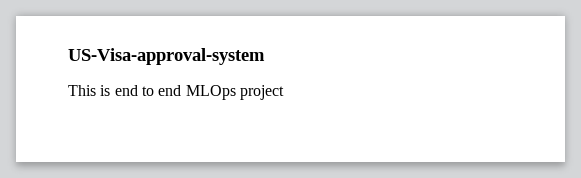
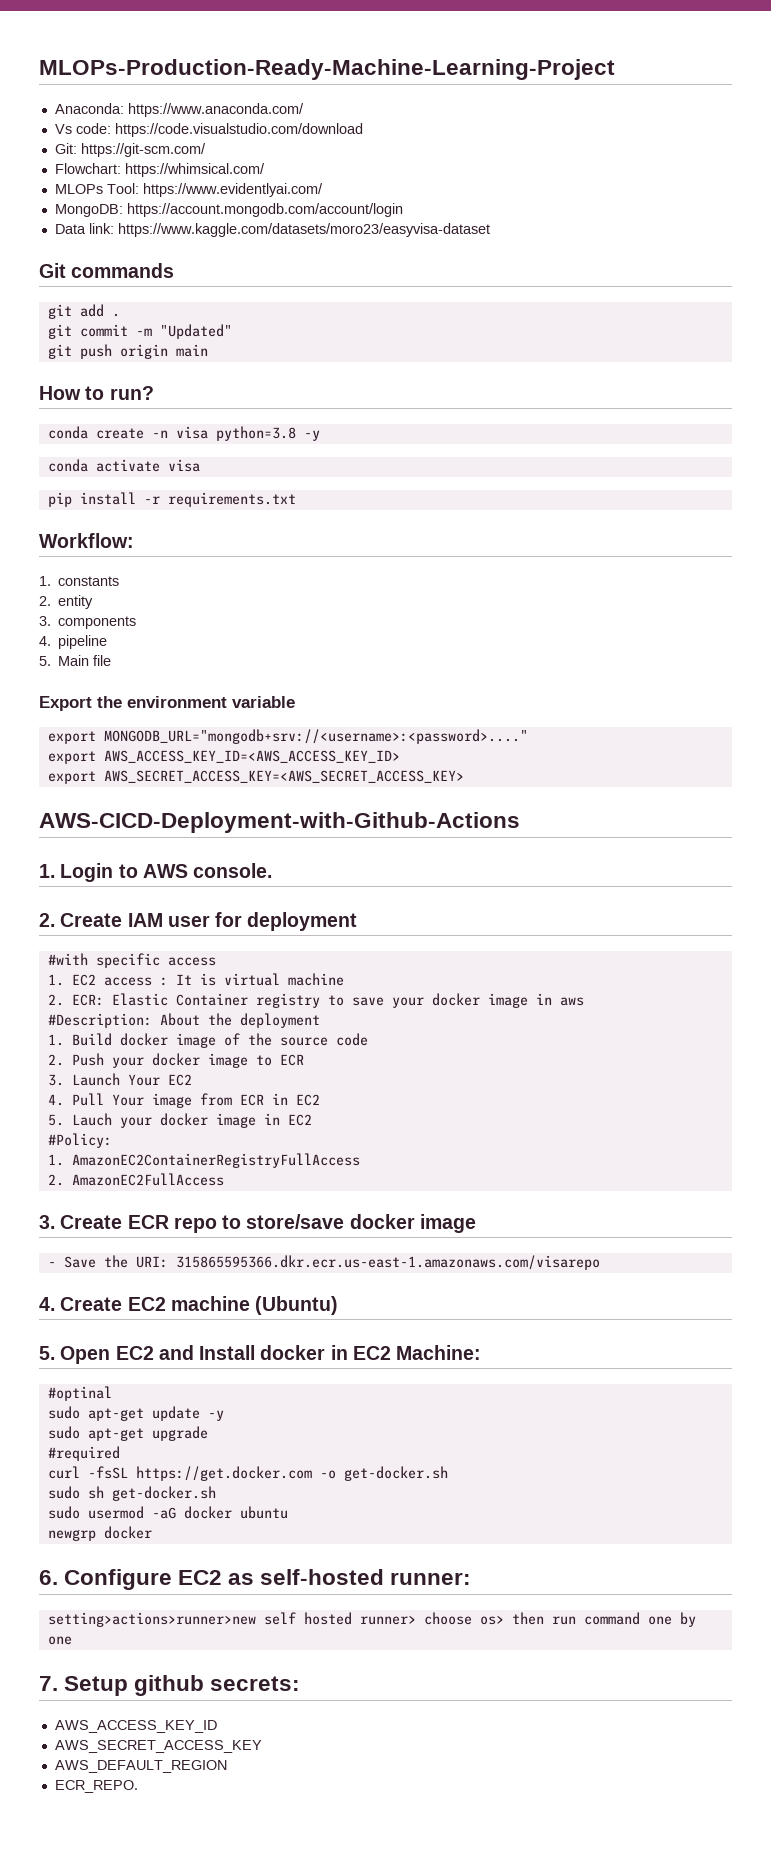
[68,48,265,65] [68,85,284,100] US-Visa-approval-system // This is end to end MLOps project -> [39,59,615,80] [54,103,304,117] [54,123,363,137] [54,143,206,157] [54,163,265,177] [54,183,323,197] [54,203,403,217] [54,223,490,237] [39,263,175,278] [47,304,120,319] [47,324,232,339] [47,344,208,359] [39,386,154,400] [47,426,320,441] [47,459,200,472] [47,492,296,507] [39,533,134,548] [39,576,120,586] [39,595,94,609] [39,616,137,629] [39,635,108,649] [39,655,112,666] [39,696,295,711] [47,729,528,744] [47,750,400,764] [47,770,464,784] [39,812,520,833] [39,863,273,882] [39,912,358,931] [47,953,216,968] [47,973,344,986] [47,993,584,1008] [47,1013,320,1028] [47,1033,368,1048] [47,1053,304,1068] [47,1073,192,1086] [47,1093,320,1108] [47,1113,312,1128] [47,1133,112,1148] [47,1153,360,1168] [47,1173,224,1186] [39,1214,476,1233] [47,1255,600,1270] [39,1296,339,1315] [39,1345,482,1364] [47,1386,112,1401] [47,1406,224,1421] [47,1426,208,1441] [47,1446,120,1461] [47,1466,448,1481] [47,1486,216,1501] [47,1506,288,1519] [47,1526,152,1541] [39,1569,472,1590] [47,1612,696,1627] [47,1636,72,1645] [39,1675,301,1696] [54,1720,217,1733] [54,1740,262,1753] [54,1760,227,1773] [54,1780,138,1793] MLOPs-Production-Ready-Machine-Learning-Project // Anaconda: https://www.anaconda.com/ // Vs code: https://code.visualstudio.com/download // Git: https://git-scm.com/ // Flowchart: https://whimsical.com/ // MLOPs Tool: https://www.evidentlyai.com/ // MongoDB: https://account.mongodb.com/account/login // Data link: https://www.kaggle.com/datasets/moro23/easyvisa-dataset // Git commands // git add . // git commit -m "Updated" // git push origin main // How to run? // conda create -n visa python=3.8 -y // conda activate visa // pip install -r requirements.txt // Workflow: // 1. constants // 2. entity // 3. components // 4. pipeline // 5. Main file // Export the environment variable // export MONGODB_URL="mongodb+srv://<username>:<password>...." // export AWS_ACCESS_KEY_ID=<AWS_ACCESS_KEY_ID> // export AWS_SECRET_ACCESS_KEY=<AWS_SECRET_ACCESS_KEY> // AWS-CICD-Deployment-with-Github-Actions // 1. Login to AWS console. // 2. Create IAM user for deployment // #with specific access // 1. EC2 access : It is virtual machine // 2. ECR: Elastic Container registry to save your docker image in aws // #Description: About the deployment // 1. Build docker image of the source code // 2. Push your docker image to ECR // 3. Launch Your EC2 // 4. Pull Your image from ECR in EC2 // 5. Lauch your docker image in EC2 // #Policy: // 1. AmazonEC2ContainerRegistryFullAccess // 2. AmazonEC2FullAccess // 3. Create ECR repo to store/save docker image // - Save the URI: 315865595366.dkr.ecr.us-east-1.amazonaws.com/visarepo // 4. Create EC2 machine (Ubuntu) // 5. Open EC2 and Install docker in EC2 Machine: // #optinal // sudo apt-get update -y // sudo apt-get upgrade // #required // curl -fsSL https://get.docker.com -o get-docker.sh // sudo sh get-docker.sh // sudo usermod -aG docker ubuntu // newgrp docker // 6. Configure EC2 as self-hosted runner: // setting>actions>runner>new self hosted runner> choose os> then run command one by one // 7. Setup github secrets: // AWS_ACCESS_KEY_ID // AWS_SECRET_ACCESS_KEY // AWS_DEFAULT_REGION // ECR_REPO.

